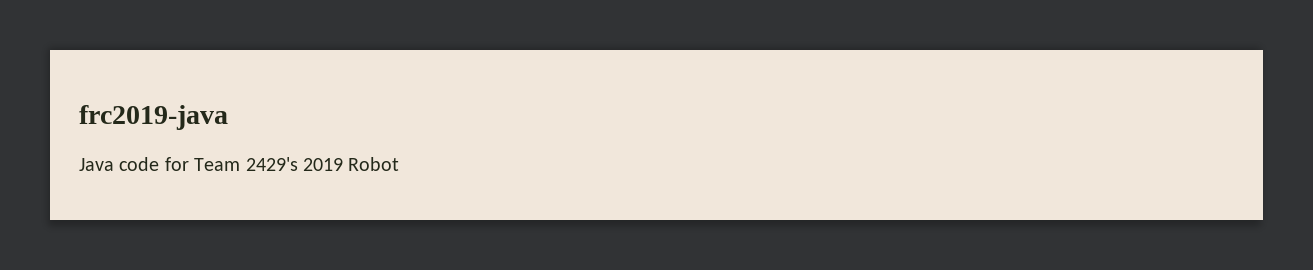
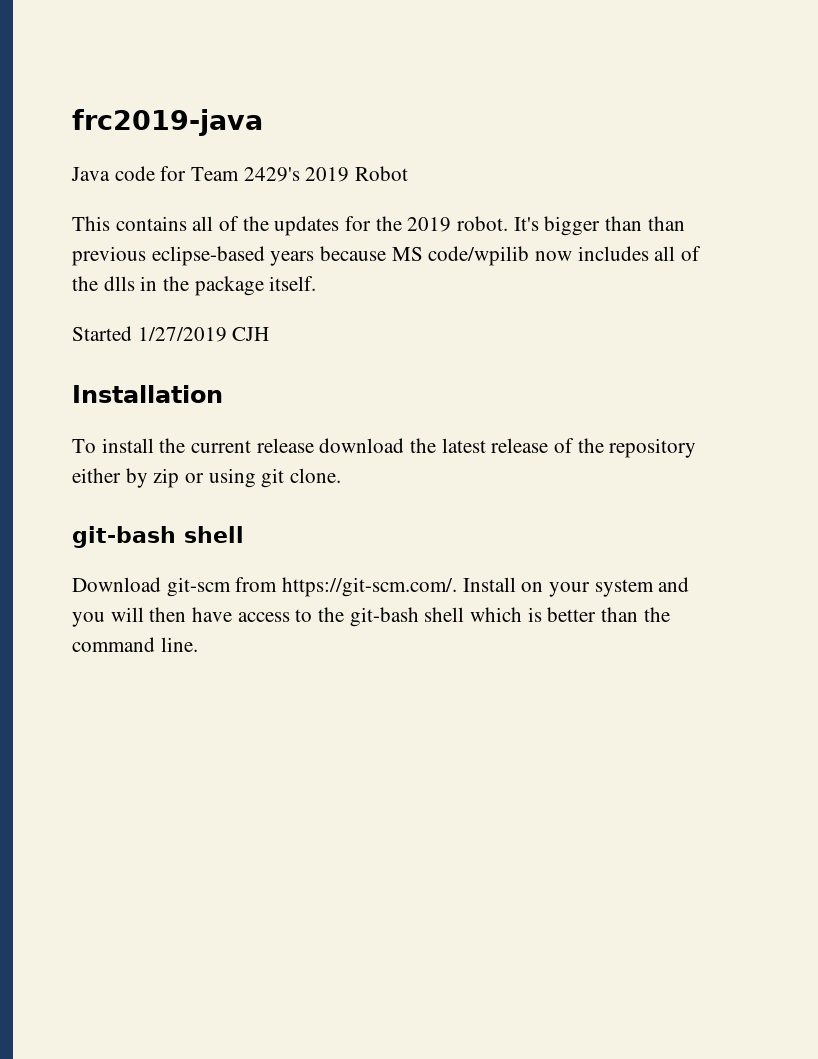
(400, 164) none -> [72,216,685,236] [72,246,702,266] [72,276,317,296] [72,326,270,342] [72,385,223,403] [72,438,697,458] [72,468,342,488] [72,526,244,548] [72,577,690,597] [72,607,670,627] [72,637,198,652] // This contains all of the updates for the 2019 robot. It's bigger than than previous eclipse-based years because MS code/wpilib now includes all of the dlls in the package itself. // Started 1/27/2019 CJH // Installation // To install the current release download the latest release of the repository either by zip or using git clone. // git-bash shell // Download git-scm from https://git-scm.com/. Install on your system and you will then have access to the git-bash shell which is better than the command line.

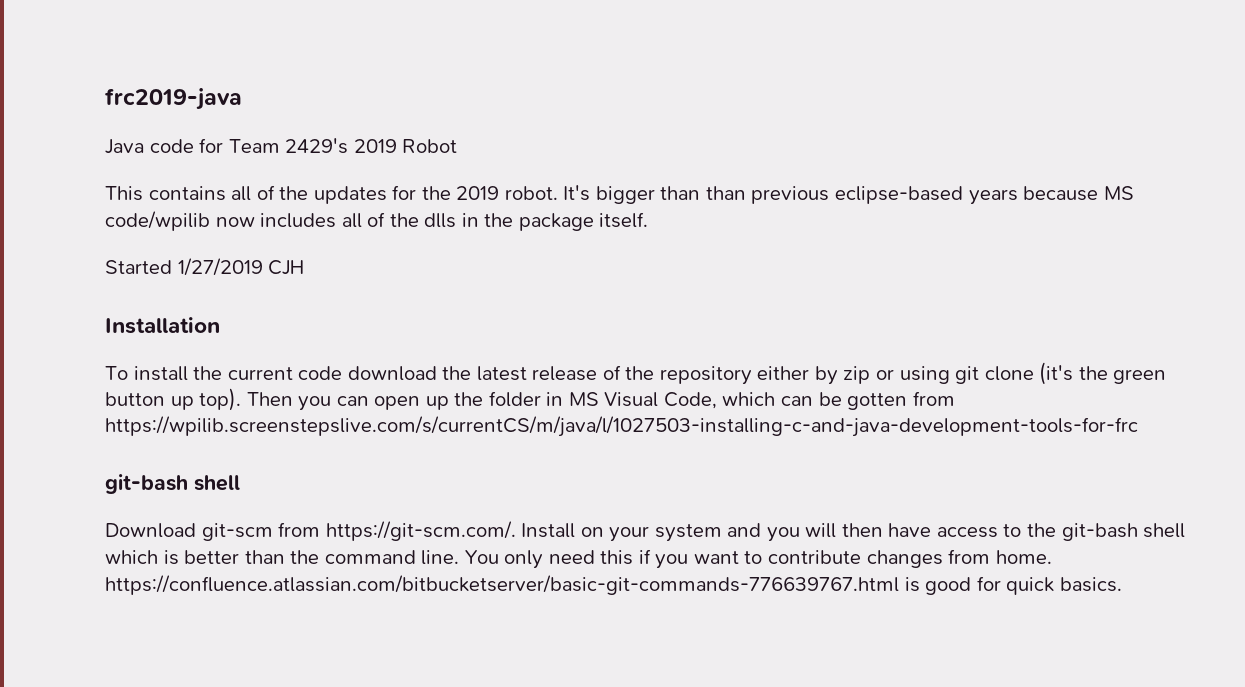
[256,438,314,453] release -> [298,366,343,380] code
[290,468,342,483] clone. -> [984,362,1167,385] [105,388,955,411] [105,416,1138,437] clone (it's the green button up top). Then you can open up the folder in MS Visual Code, which can be gotten from https://wpilib.screenstepslive.com/s/currentCS/m/java/l/1027503-installing-c-and-java-development-tools-for-frc
(198, 644) none -> [464,549,1052,569] [105,575,1122,595] You only need this if you want to contribute changes from home. https://confluence.atlassian.com/bitbucketserver/basic-git-commands-776639767.html is good for quick basics.

